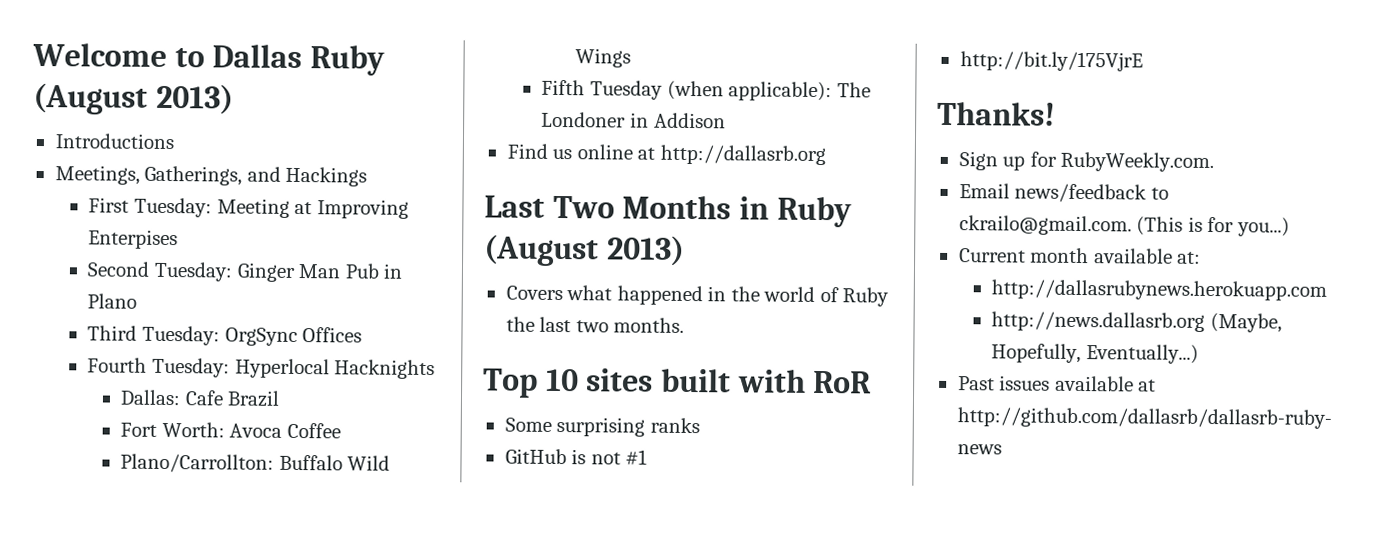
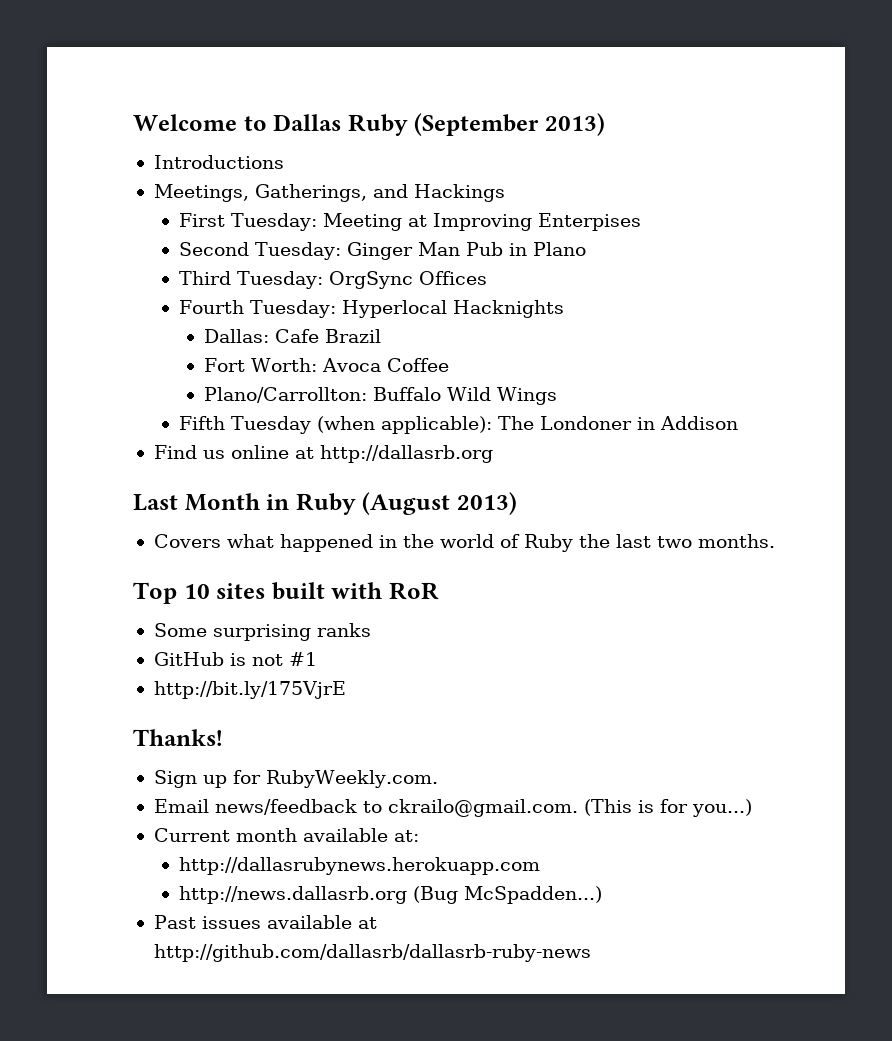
[33,82,148,115] (August -> [414,113,540,136] (September
[552,195,732,220] Two Months -> [184,493,260,511] Month
[1209,313,1282,333] [991,343,1199,364] (Maybe, Hopefully, Eventually...) -> [413,886,603,904] (Bug McSpadden...)

